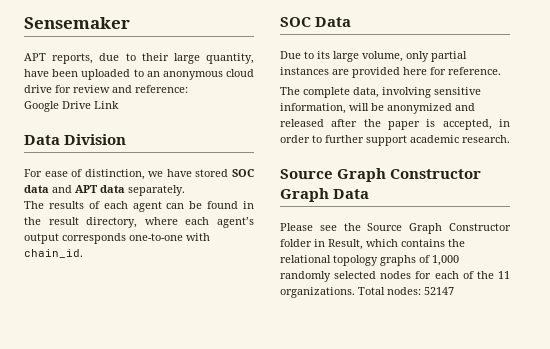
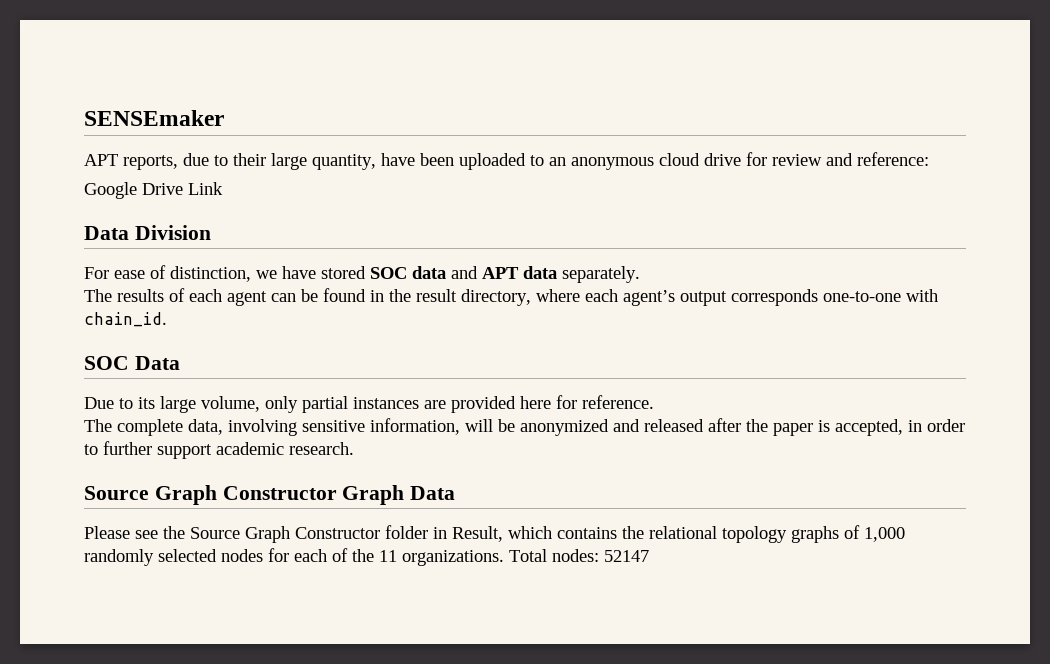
[24,17,130,29] Sensemaker -> [84,110,224,126] SENSEmaker

